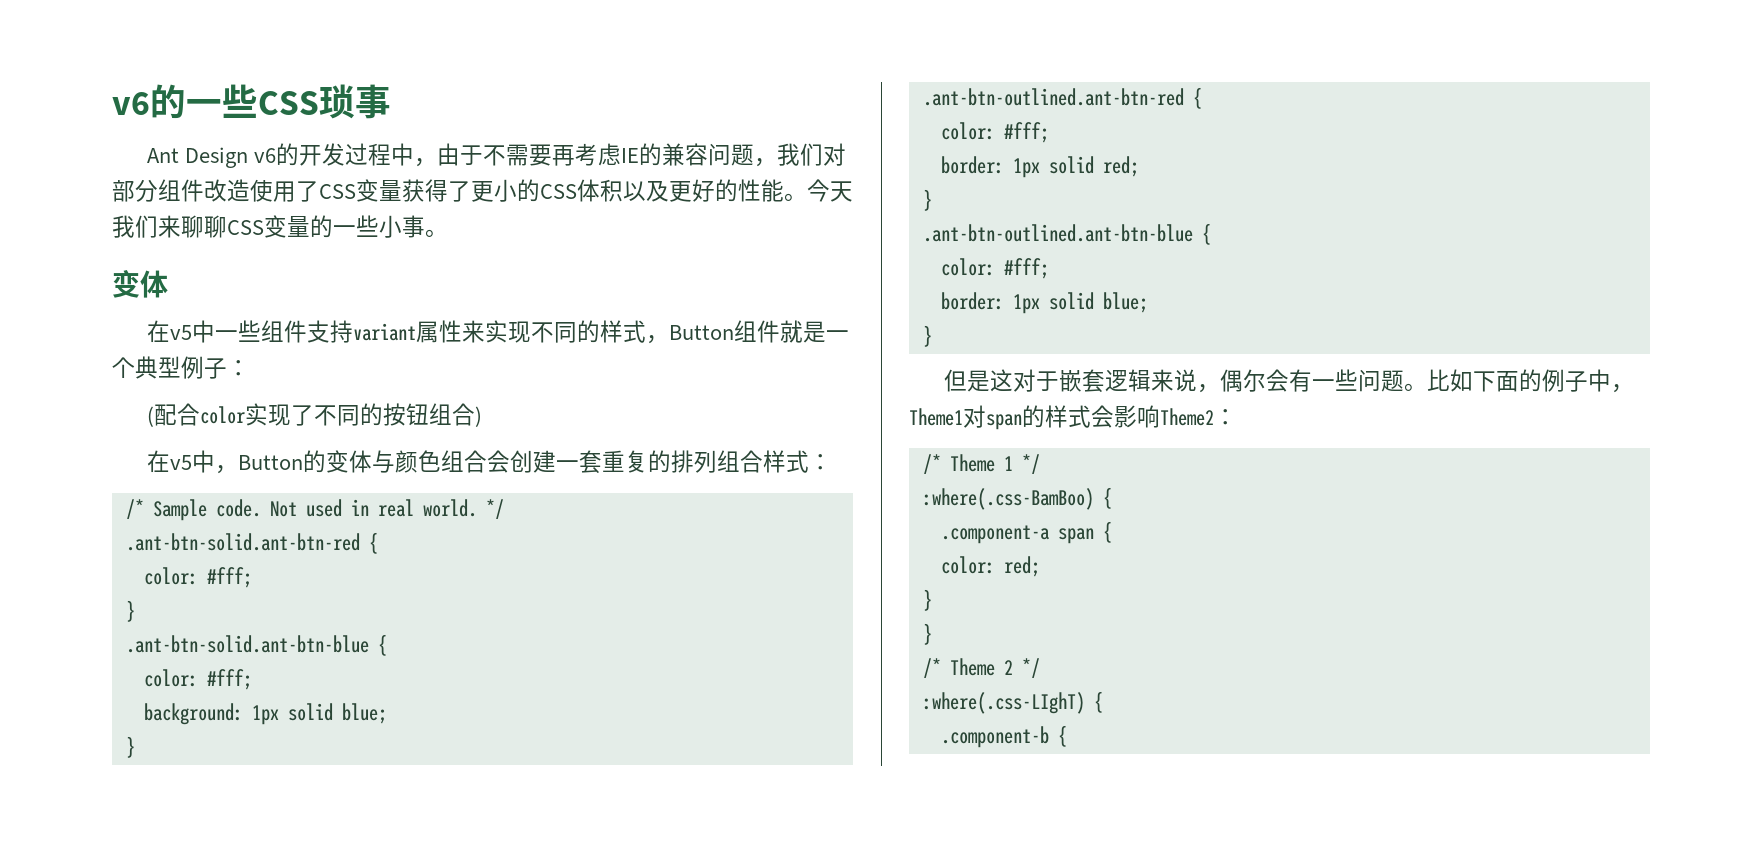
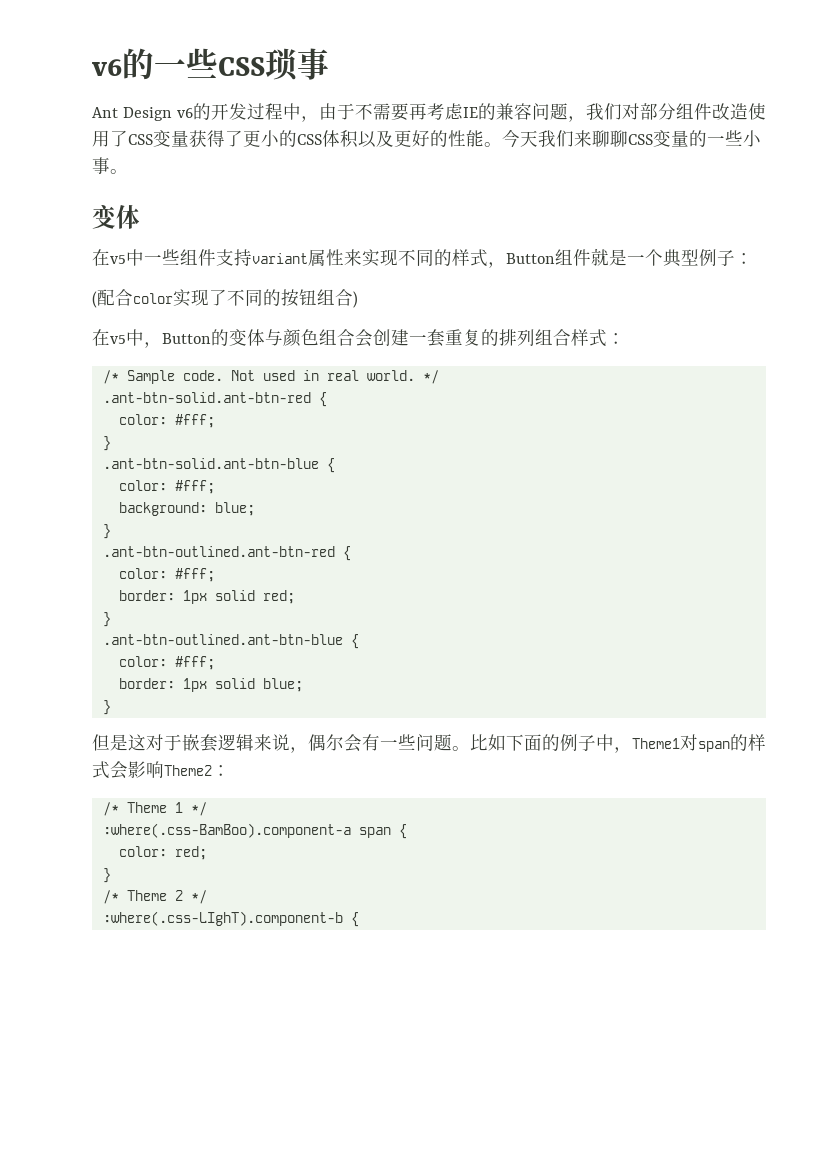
[251,703,333,725] 1px solid -> (207, 509) none
[922,487,1112,510] [940,525,1050,544] :where(.css-BamBoo) { // .component-a -> [102,823,351,838] :where(.css-BamBoo).component-a
[922,623,932,645] // } -> (111, 875) none
[922,691,1103,714] [940,725,1067,748] :where(.css-LIghT) { // .component-b { -> [102,911,359,927] :where(.css-LIghT).component-b {

